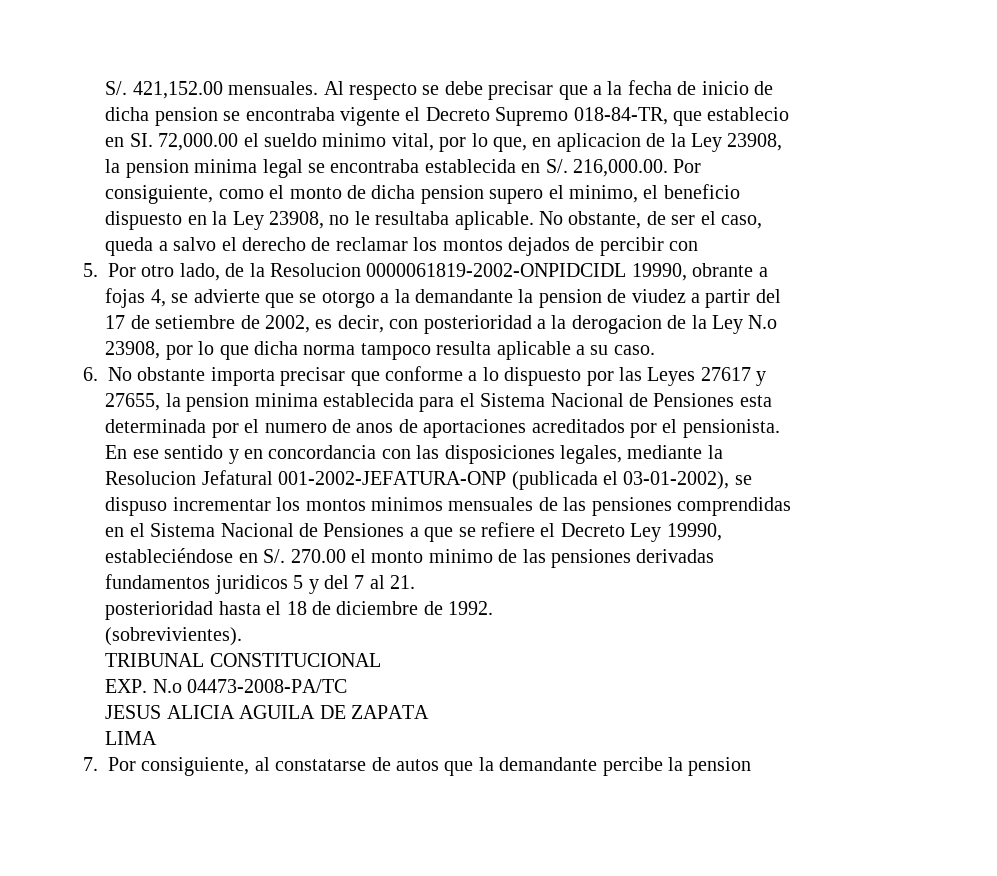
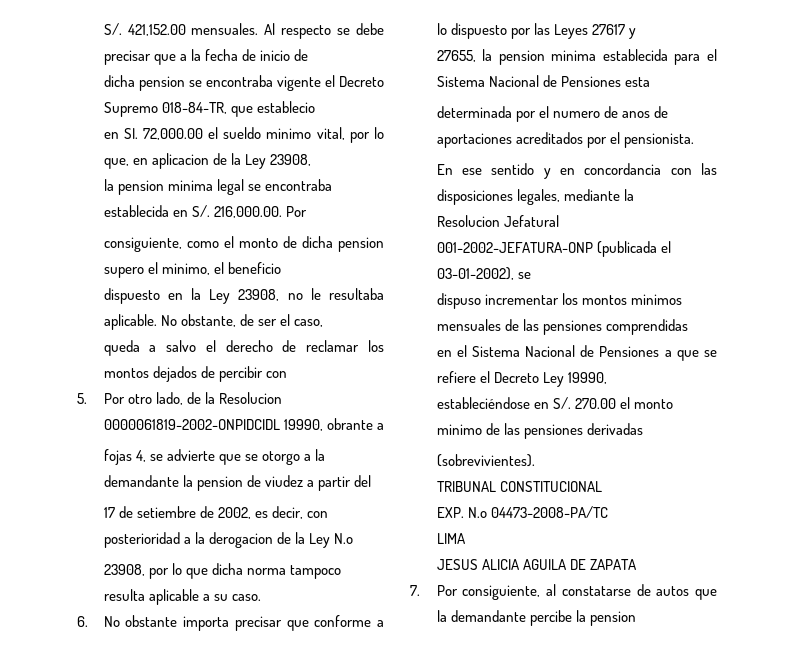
[105,574,416,594] [105,601,494,620] // fundamentos juridicos 5 y del 7 al 21. // posterioridad hasta el 18 de diciembre de 1992. -> (643, 429) none
(348, 686) none -> [436,533,465,544] // LIMA
[105,731,158,745] // LIMA -> (636, 564) none

